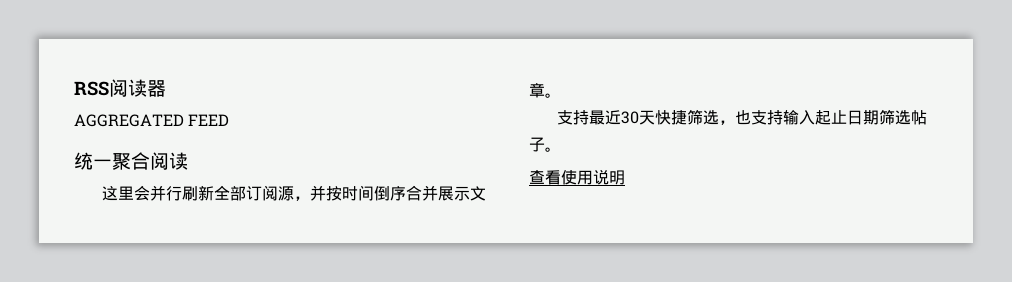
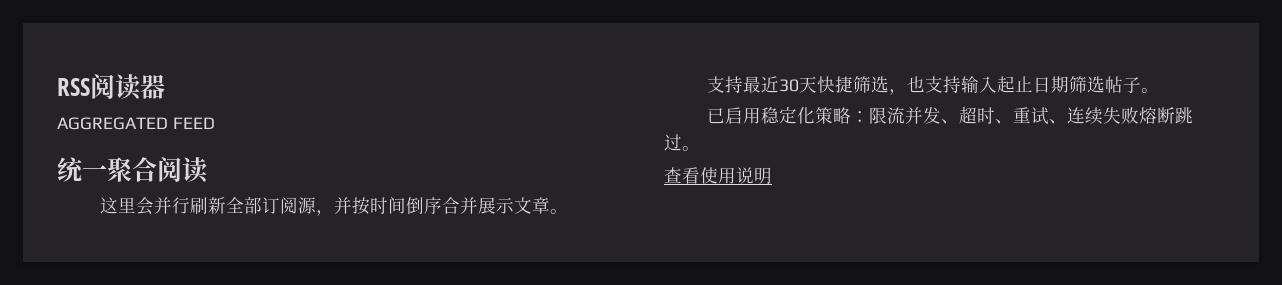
(561, 149) none -> [706,106,1193,125] [664,134,700,151] // 已启用稳定化策略：限流并发、超时、重试、连续失败熔断跳过。

